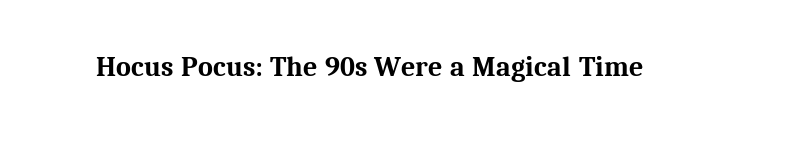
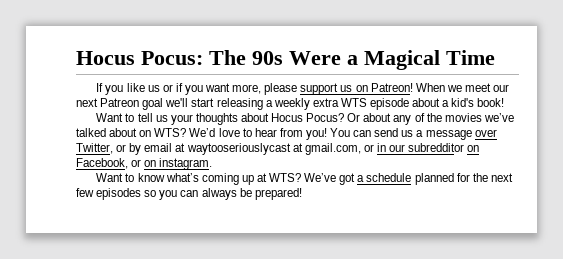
(643, 66) none -> [96,83,510,95] [76,98,505,110] [96,113,514,125] [76,128,497,140] [76,143,480,155] [76,158,213,170] [96,173,513,185] [76,188,302,200] // If you like us or if you want more, please support us on Patreon! When we meet our next Patreon goal we'll start releasing a weekly extra WTS episode about a kid's book! // Want to tell us your thoughts about Hocus Pocus? Or about any of the movies we’ve talked about on WTS? We’d love to hear from you! You can send us a message over Twitter, or by email at waytooseriouslycast at gmail.com, or in our subredditor on Facebook, or on instagram. // Want to know what’s coming up at WTS? We’ve got a schedule planned for the next few episodes so you can always be prepared!

